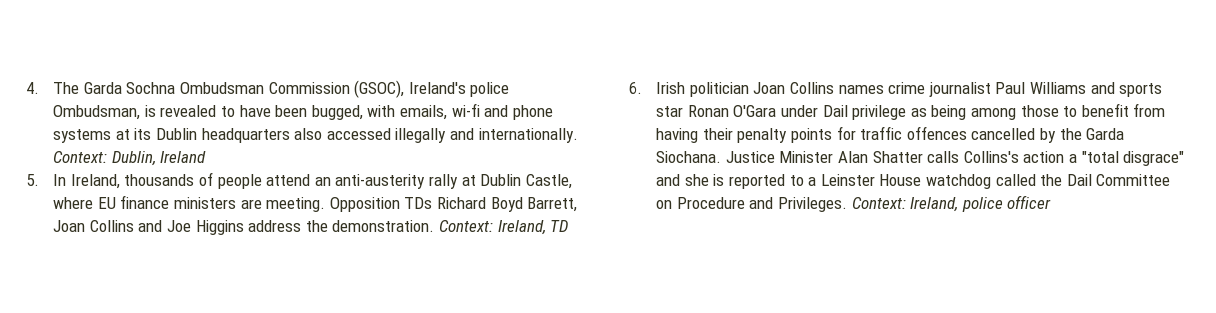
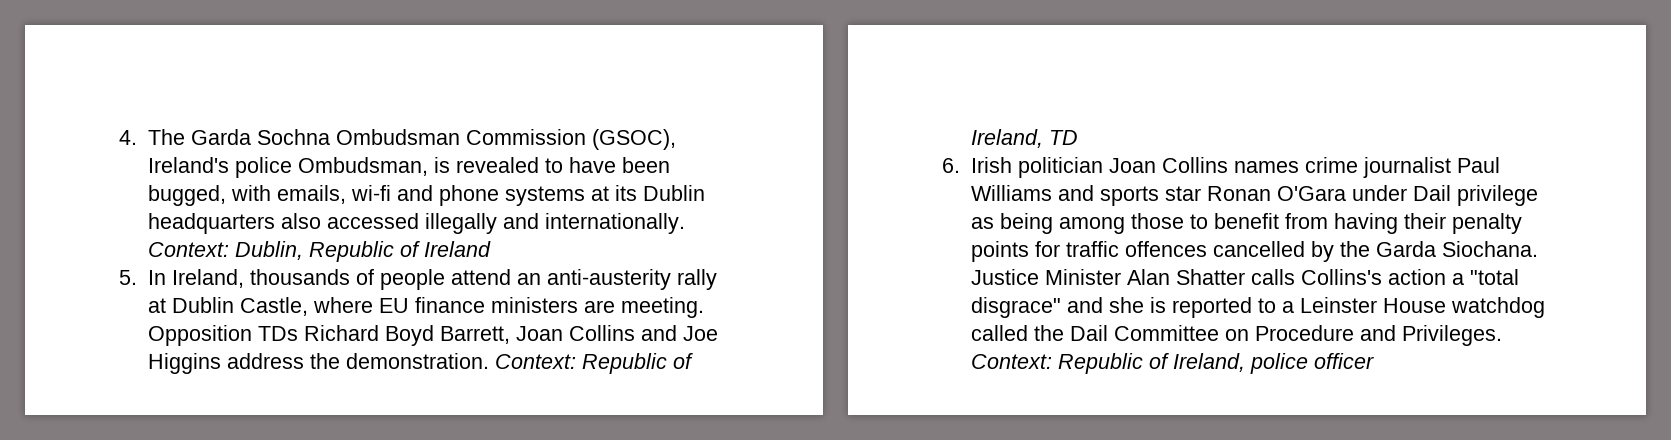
(156, 158) none -> [308,241,420,262] Republic of
(493, 226) none -> [581,353,693,374] Republic of
(906, 203) none -> [1057,353,1169,374] Republic of

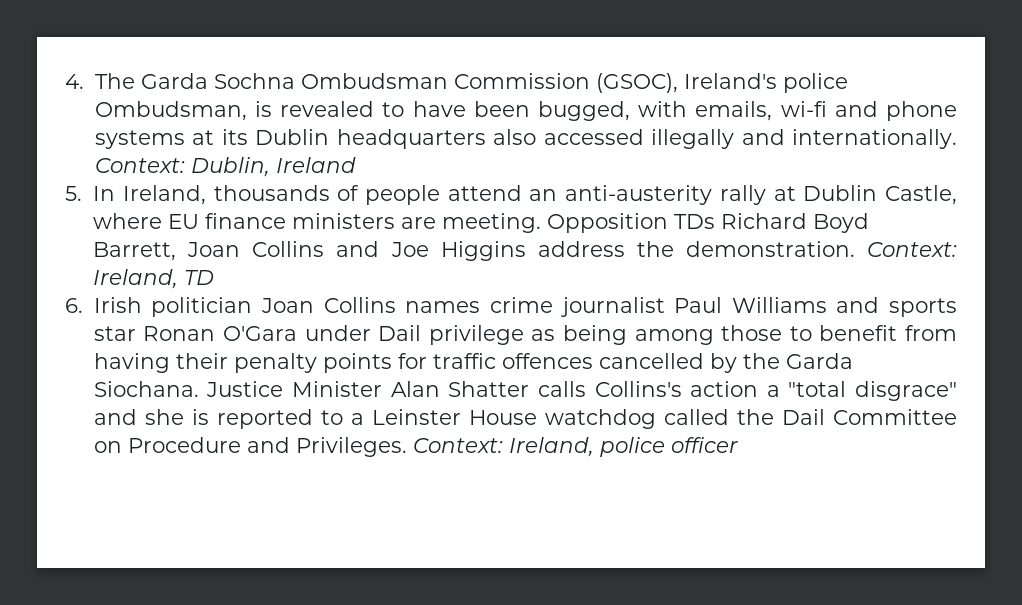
[308,241,420,262] Republic of -> (270, 167) none
[581,353,693,374] Republic of -> (957, 249) none
[1057,353,1169,374] Republic of -> (503, 445) none

